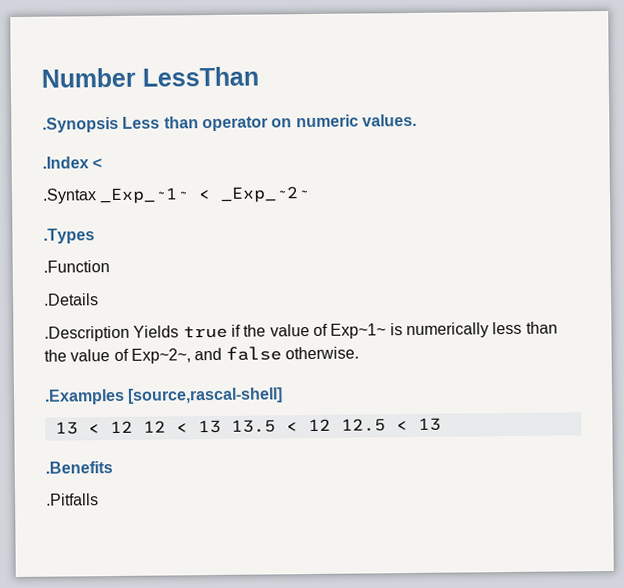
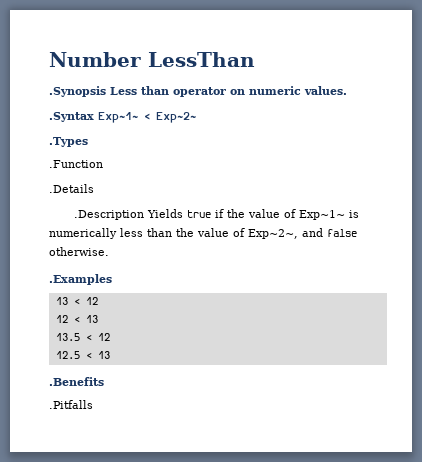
[42,156,103,169] [42,186,311,205] .Index < // .Syntax _Exp_~1~ < _Exp_~2~ -> [49,112,196,123] .Syntax Exp~1~ < Exp~2~
[127,387,284,404] [source,rascal-shell] -> (112, 279) none
(133, 427) none -> (98, 301) //
(221, 426) none -> (98, 319) //
(331, 425) none -> (110, 337) //

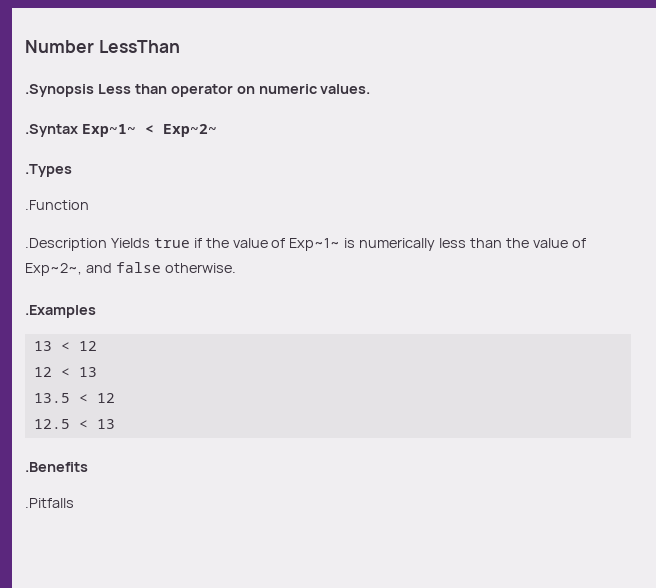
[49,184,94,193] // .Details -> (89, 205) none

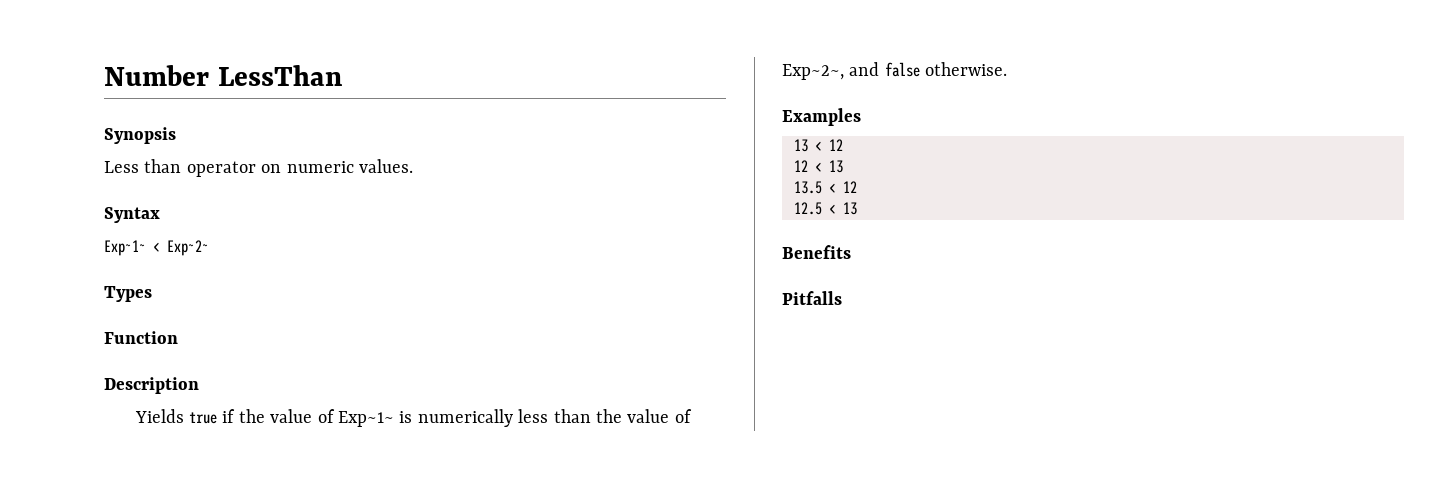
[25,84,94,97] .Synopsis -> [104,127,176,144] Synopsis //
[25,124,78,137] .Syntax -> [104,207,160,223] Syntax //
[25,164,72,177] [25,200,89,210] [25,238,107,251] .Types // .Function // .Description -> [104,286,152,302] [104,331,178,344] [104,377,199,394] Types // Function // Description //
[25,305,96,318] .Examples -> [782,108,861,126] Examples
[25,462,88,472] [25,498,74,508] .Benefits // .Pitfalls -> [782,245,851,259] [782,291,842,305] Benefits // Pitfalls

